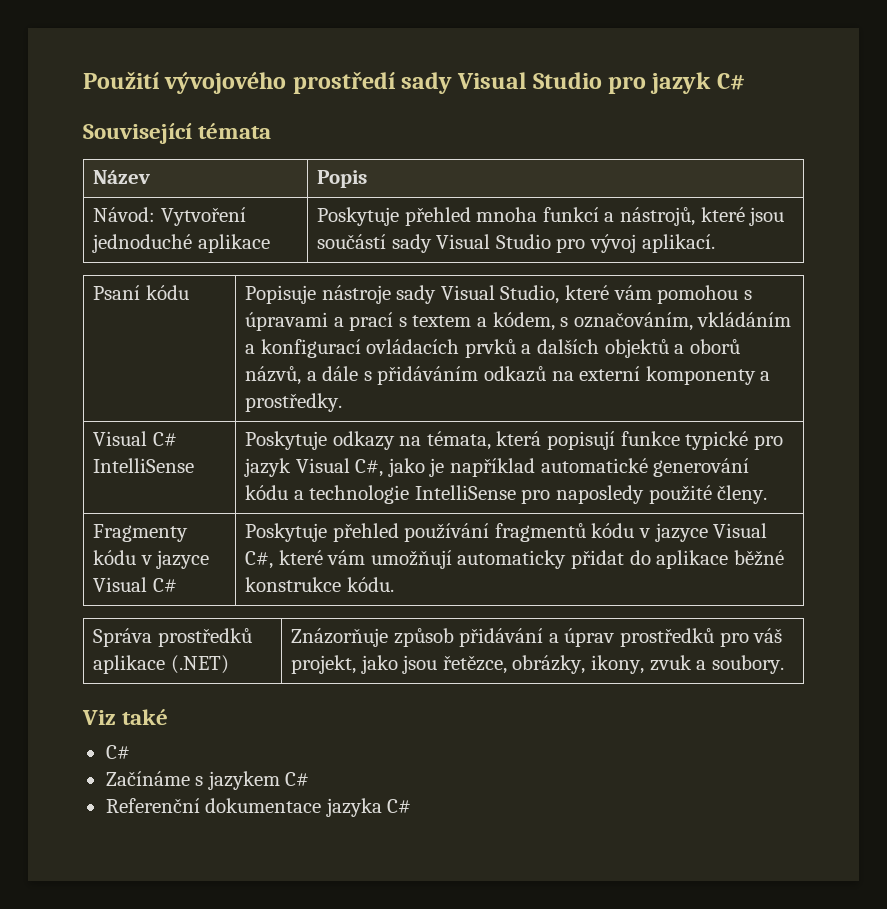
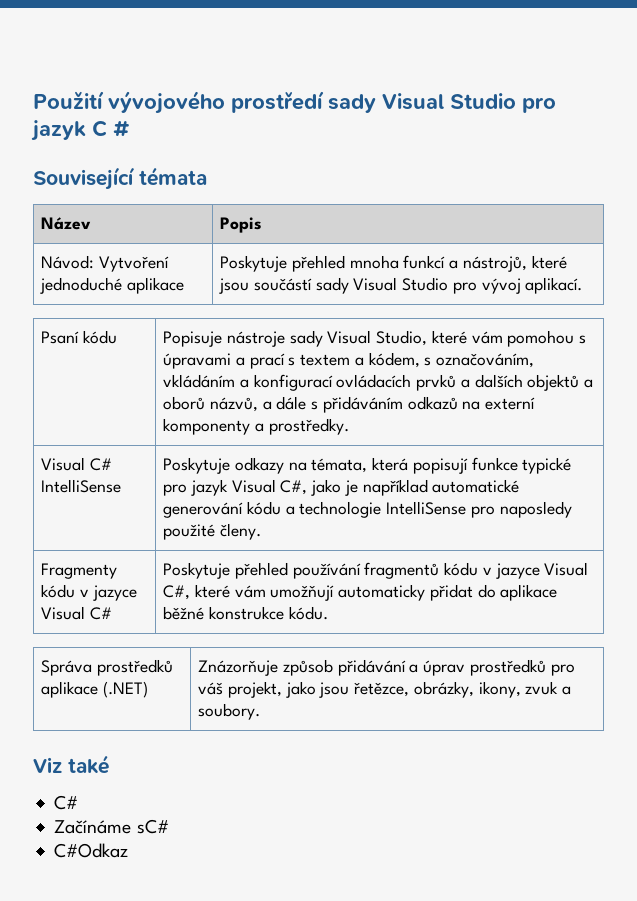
[716,73,745,90] C# -> [92,120,130,137] C #
[195,771,310,790] [105,798,412,817] s jazykem C# // Referenční dokumentace jazyka C# -> [136,819,169,834] [54,843,129,858] sC# // C#Odkaz

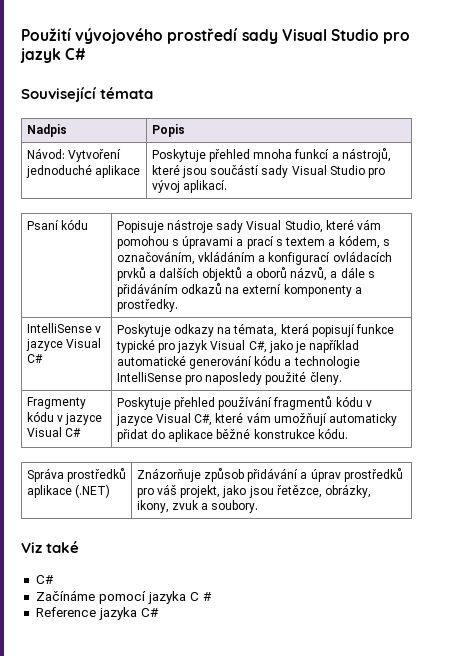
[92,120,130,137] C # -> [65,48,87,60] C#
[41,217,92,230] Název -> [26,124,67,137] Nadpis
[41,457,112,471] [41,479,122,493] Visual C# IntelliSense -> [26,323,101,333] [25,338,101,351] [26,354,43,363] IntelliSense v jazyce Visual C#
[136,819,169,834] [54,843,129,858] sC# // C#Odkaz -> [98,591,212,604] [35,607,159,620] pomocí jazyka C # // Reference jazyka C#

